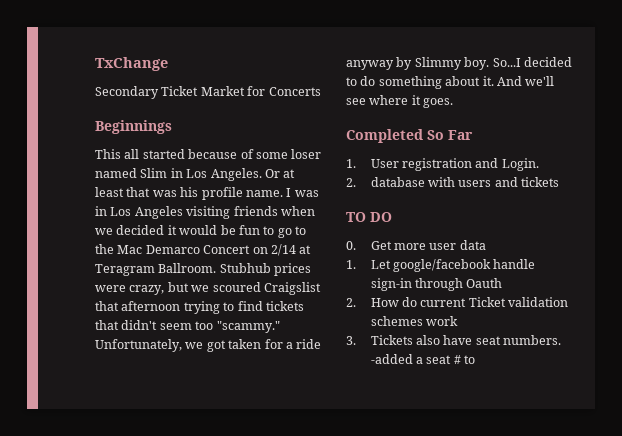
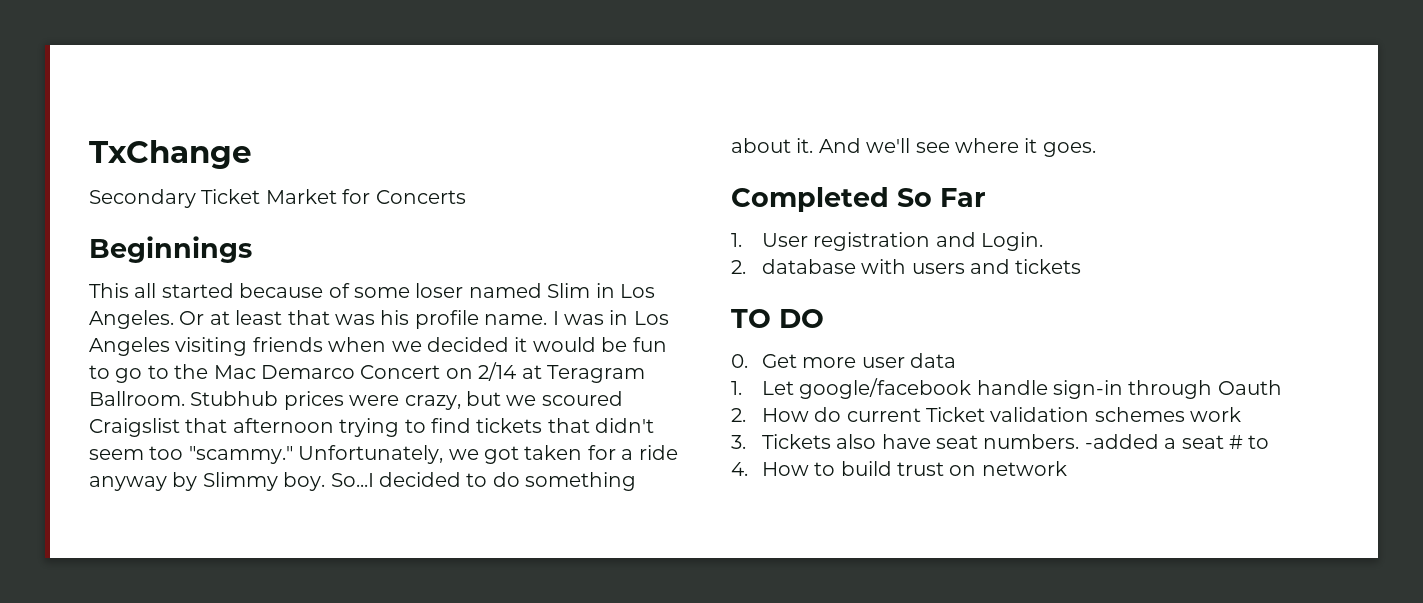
(476, 359) none -> [731,461,1067,476] // 4. How to build trust on network

